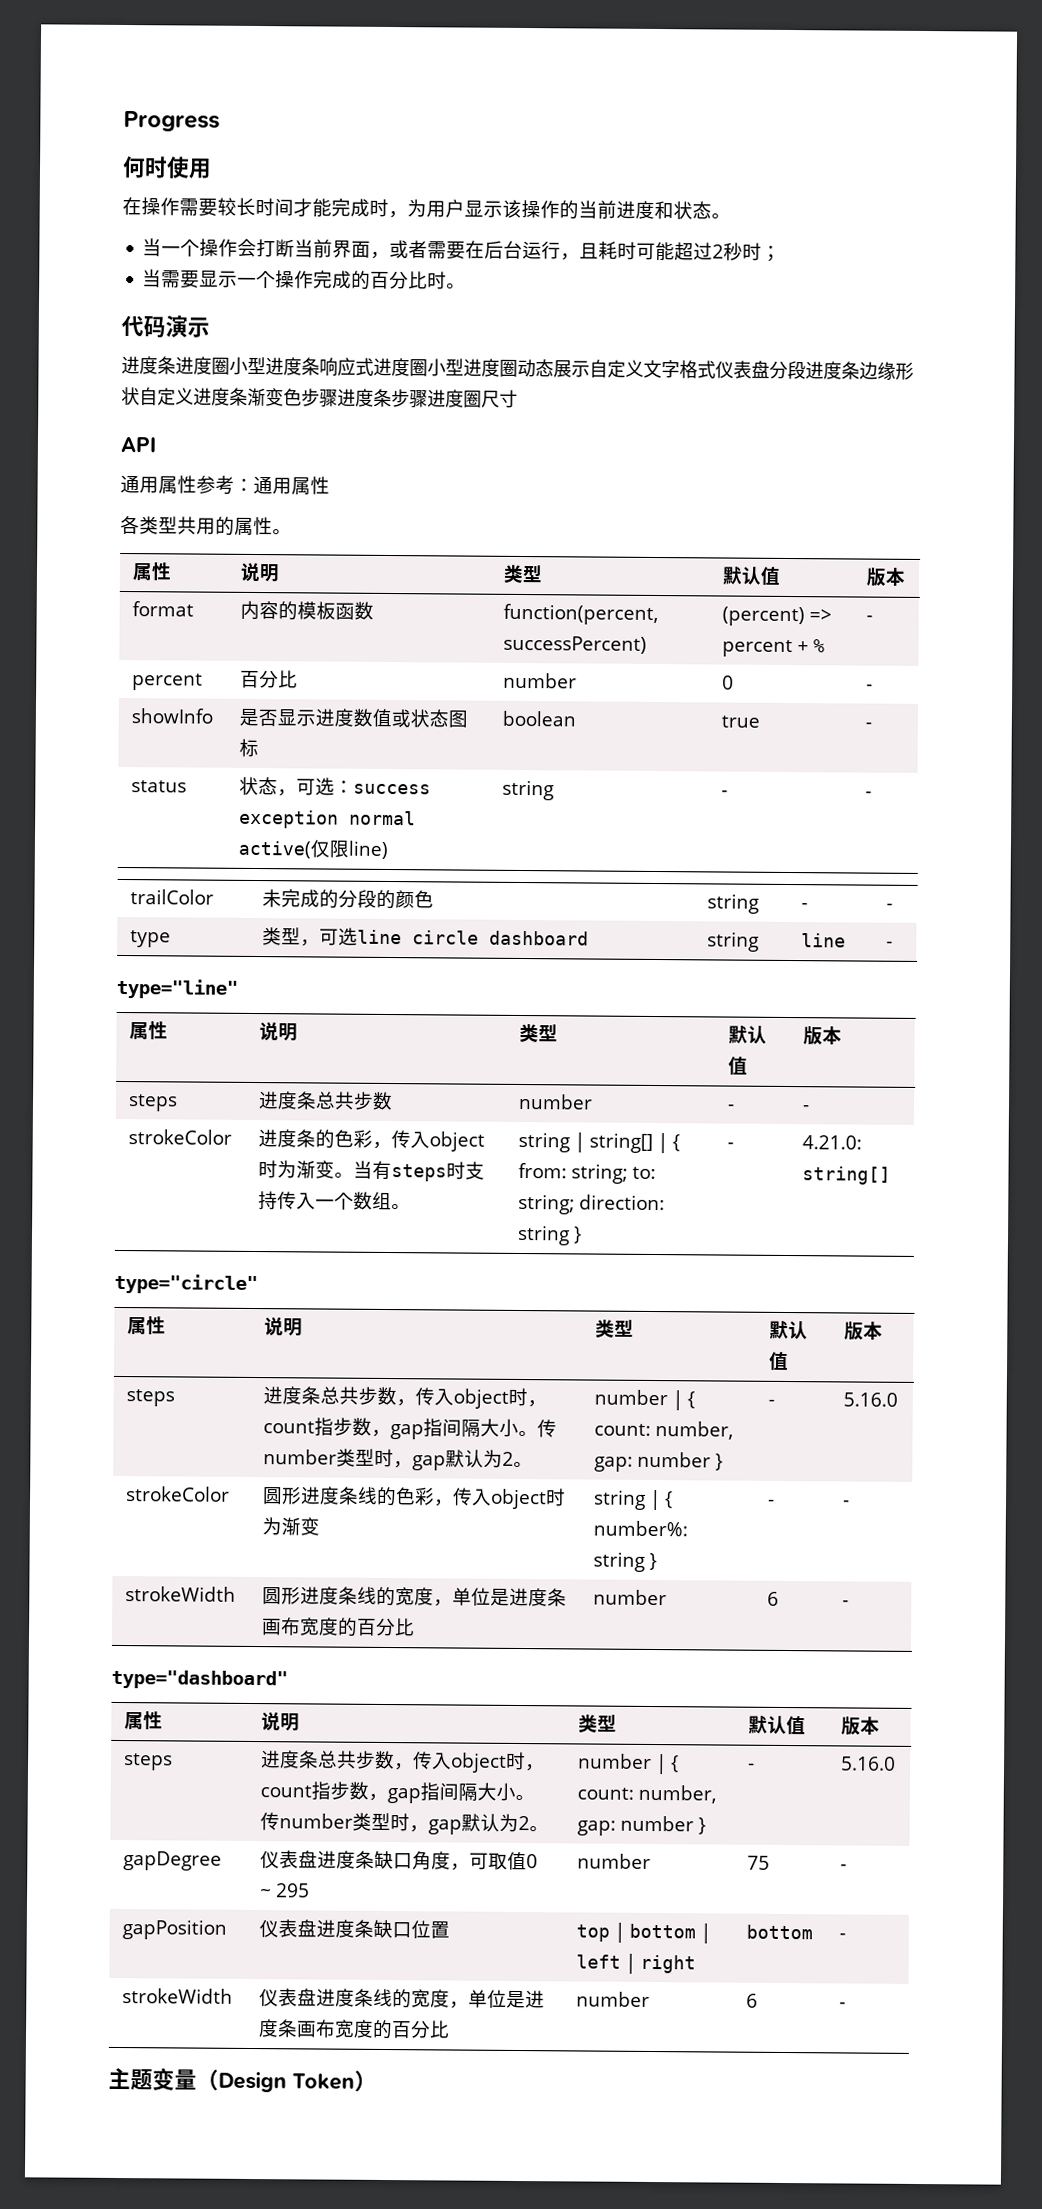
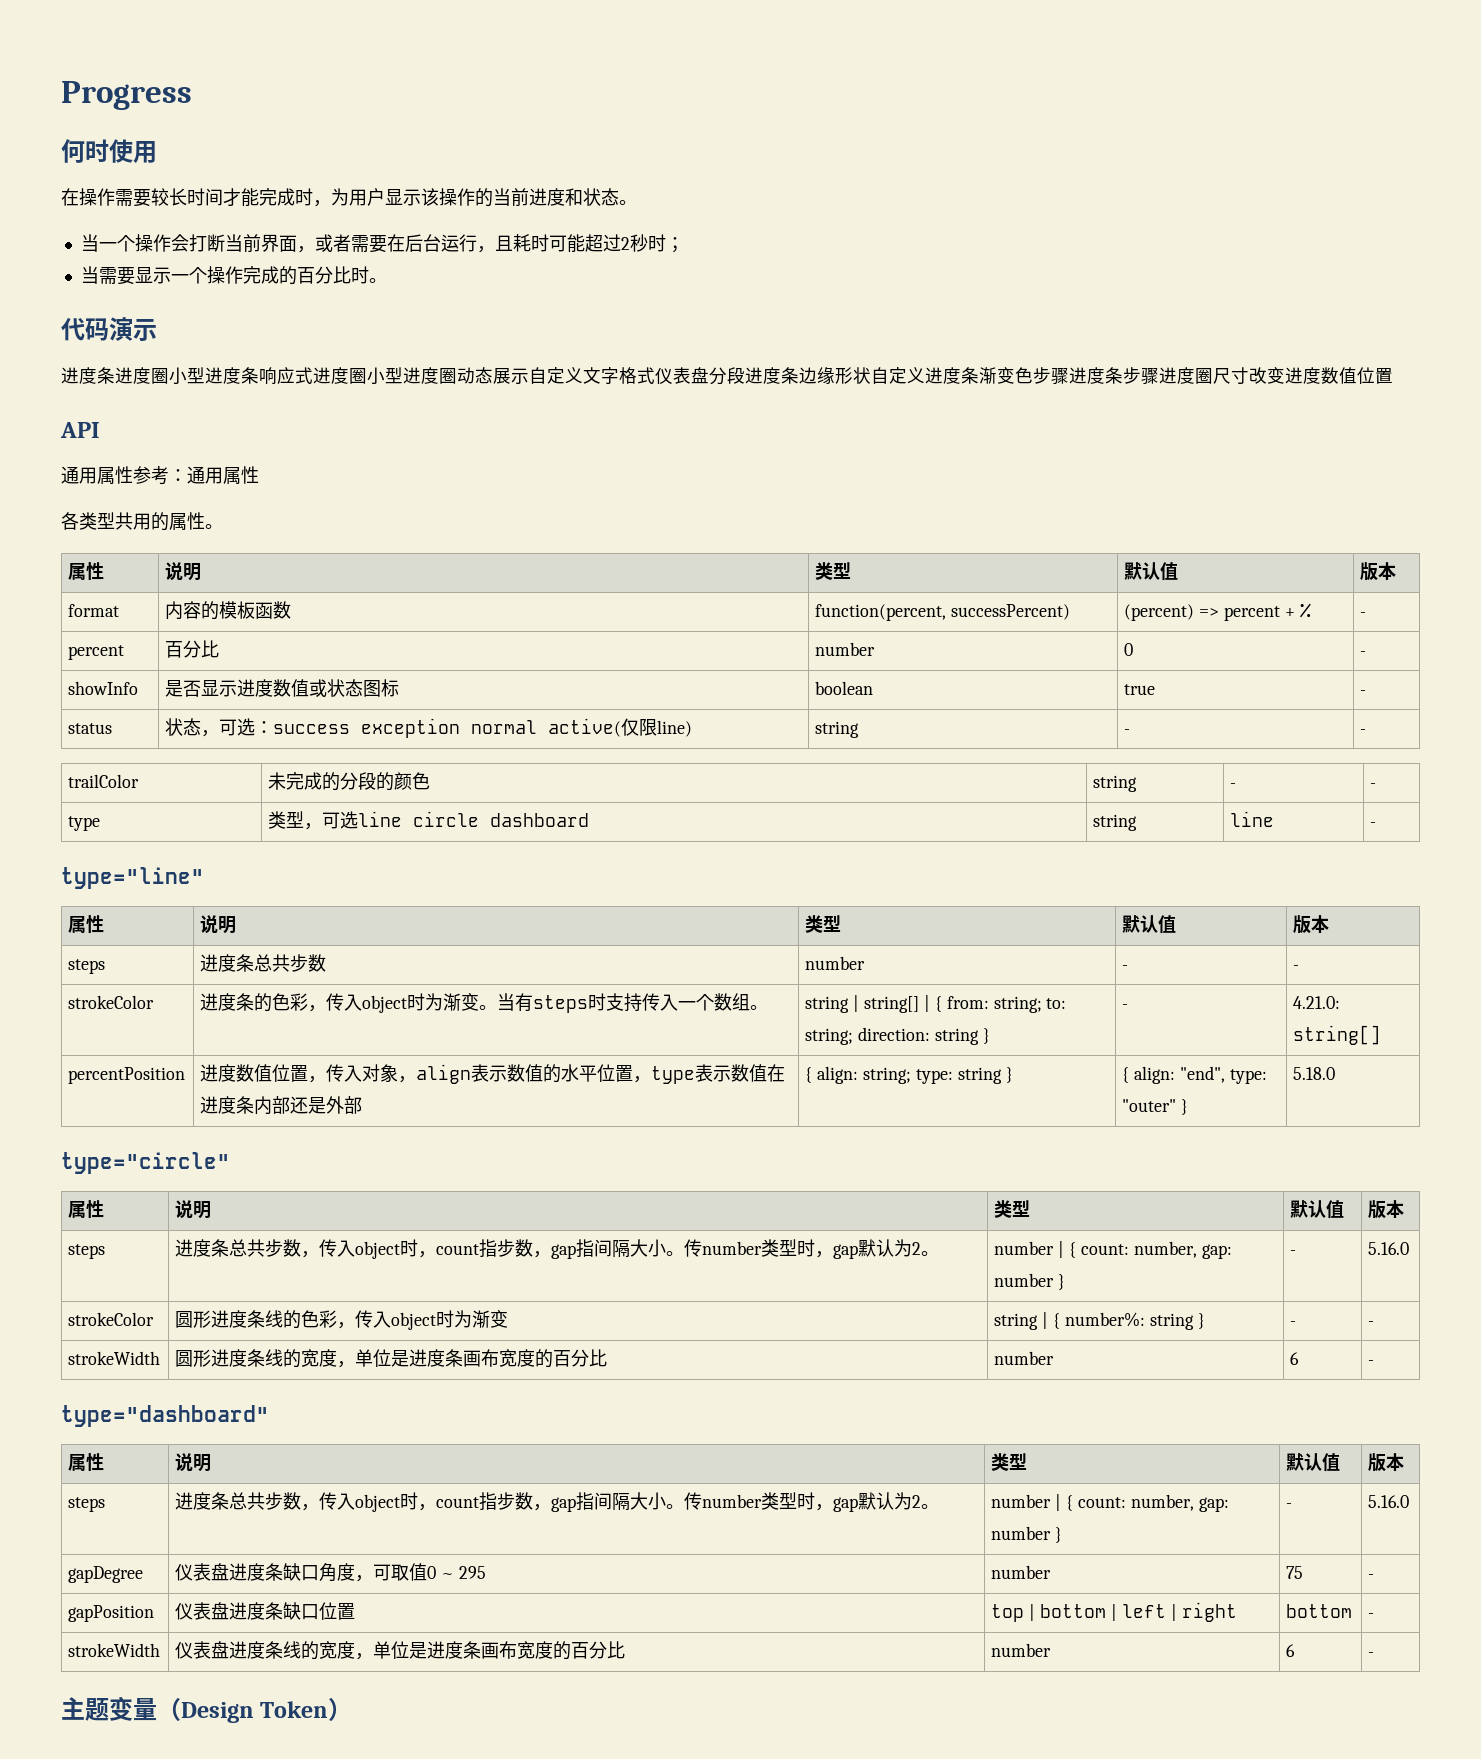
(518, 398) none -> [1249,367,1393,384] 改变进度数值位置
(892, 1175) none -> [68,1067,186,1084] [200,1064,786,1084] [200,1096,363,1115] [805,1066,1013,1084] [1122,1066,1267,1084] [1122,1099,1189,1115] [1293,1067,1336,1080] // percentPosition | 进度数值位置，传入对象，align表示数值的水平位置，type表示数值在进度条内部还是外部 | { align: string; type: string } | { align: "end", type: "outer" } | 5.18.0

